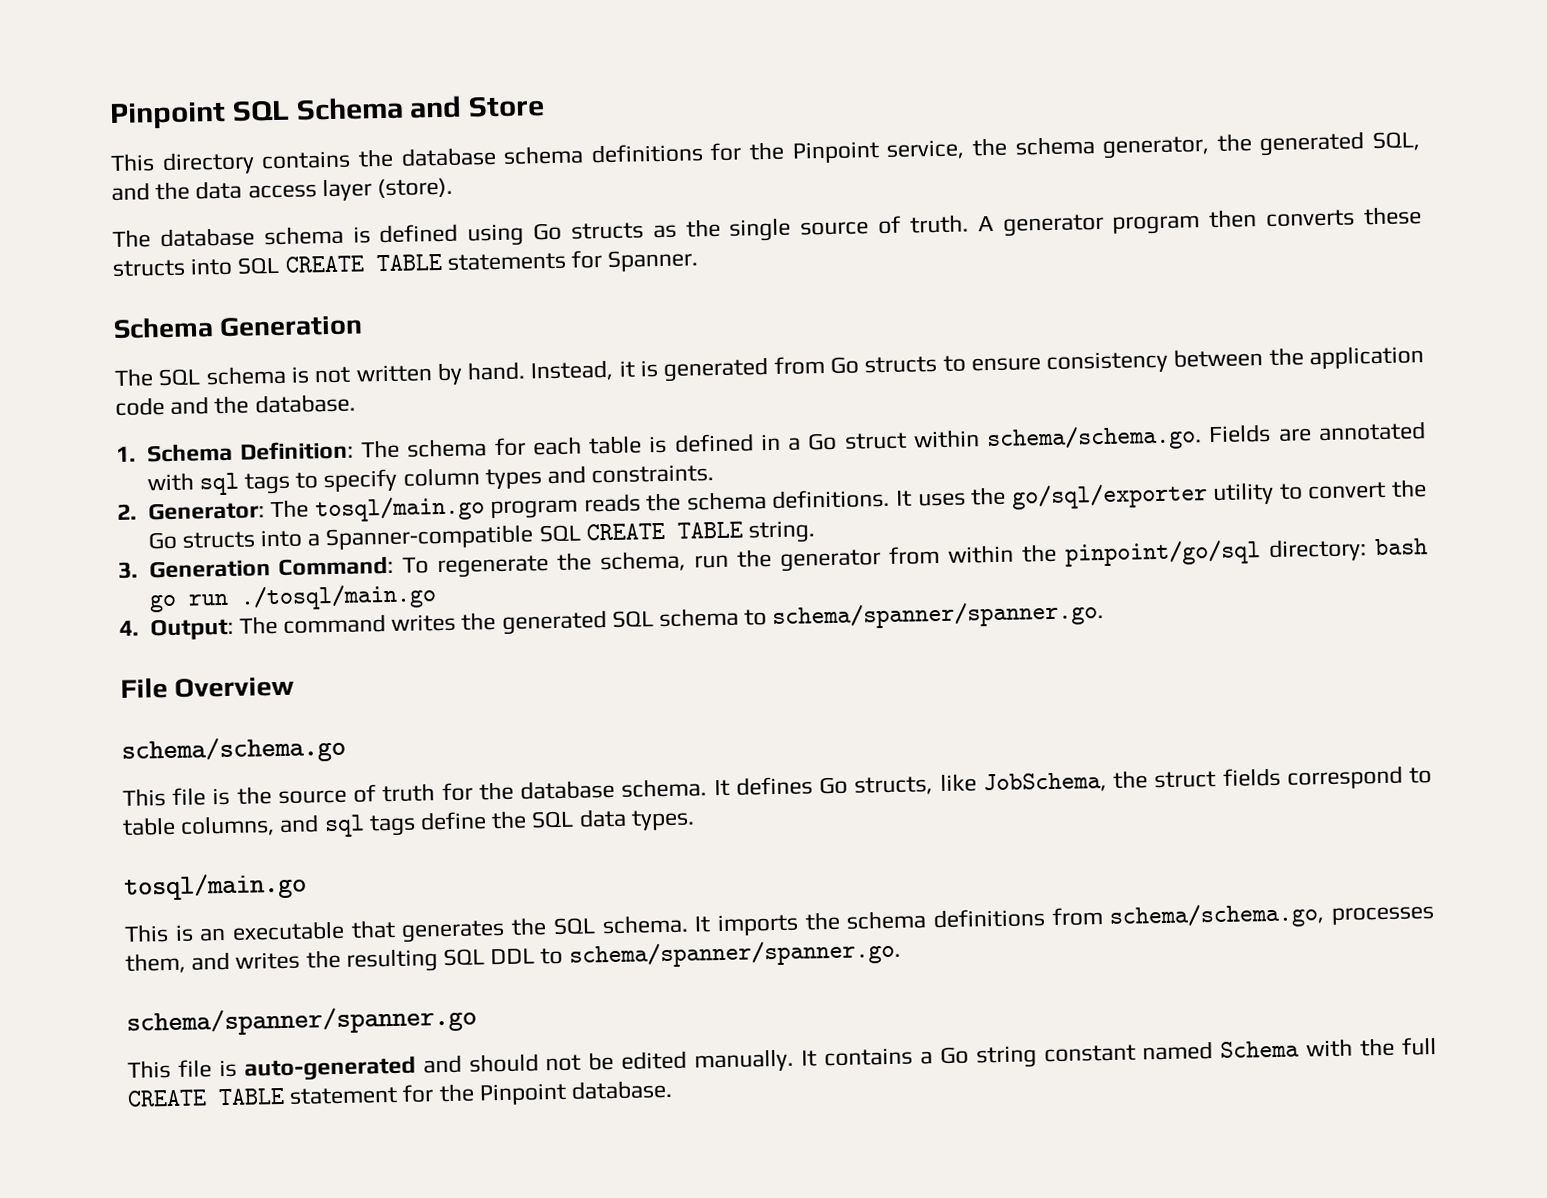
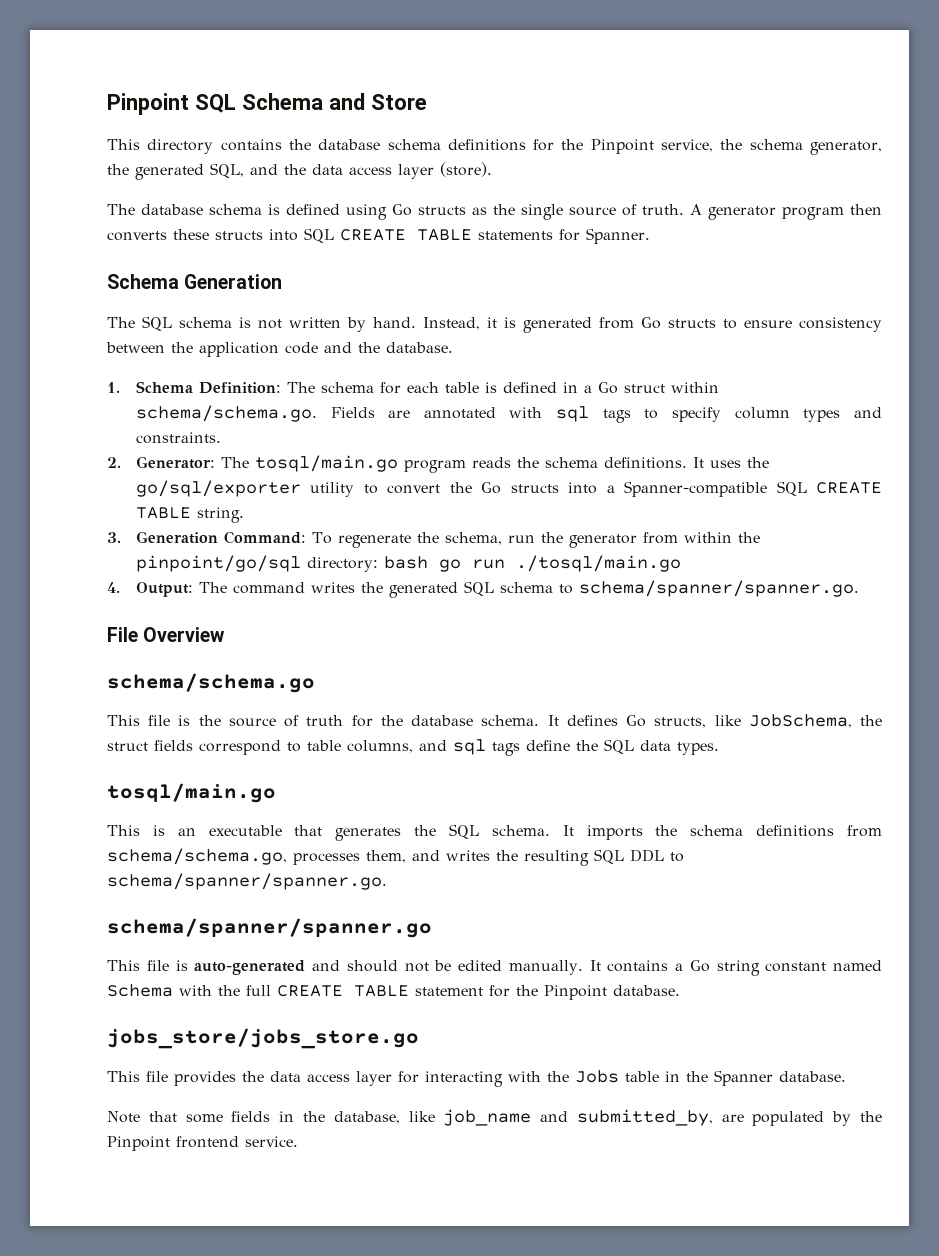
(674, 1089) none -> [107,1028,419,1049] [107,1070,846,1087] [107,1109,883,1126] [107,1136,298,1151] // jobs_store/jobs_store.go // This file provides the data access layer for interacting with the Jobs table in the Spanner database. // Note that some fields in the database, like job_name and submitted_by, are populated by the Pinpoint frontend service.

